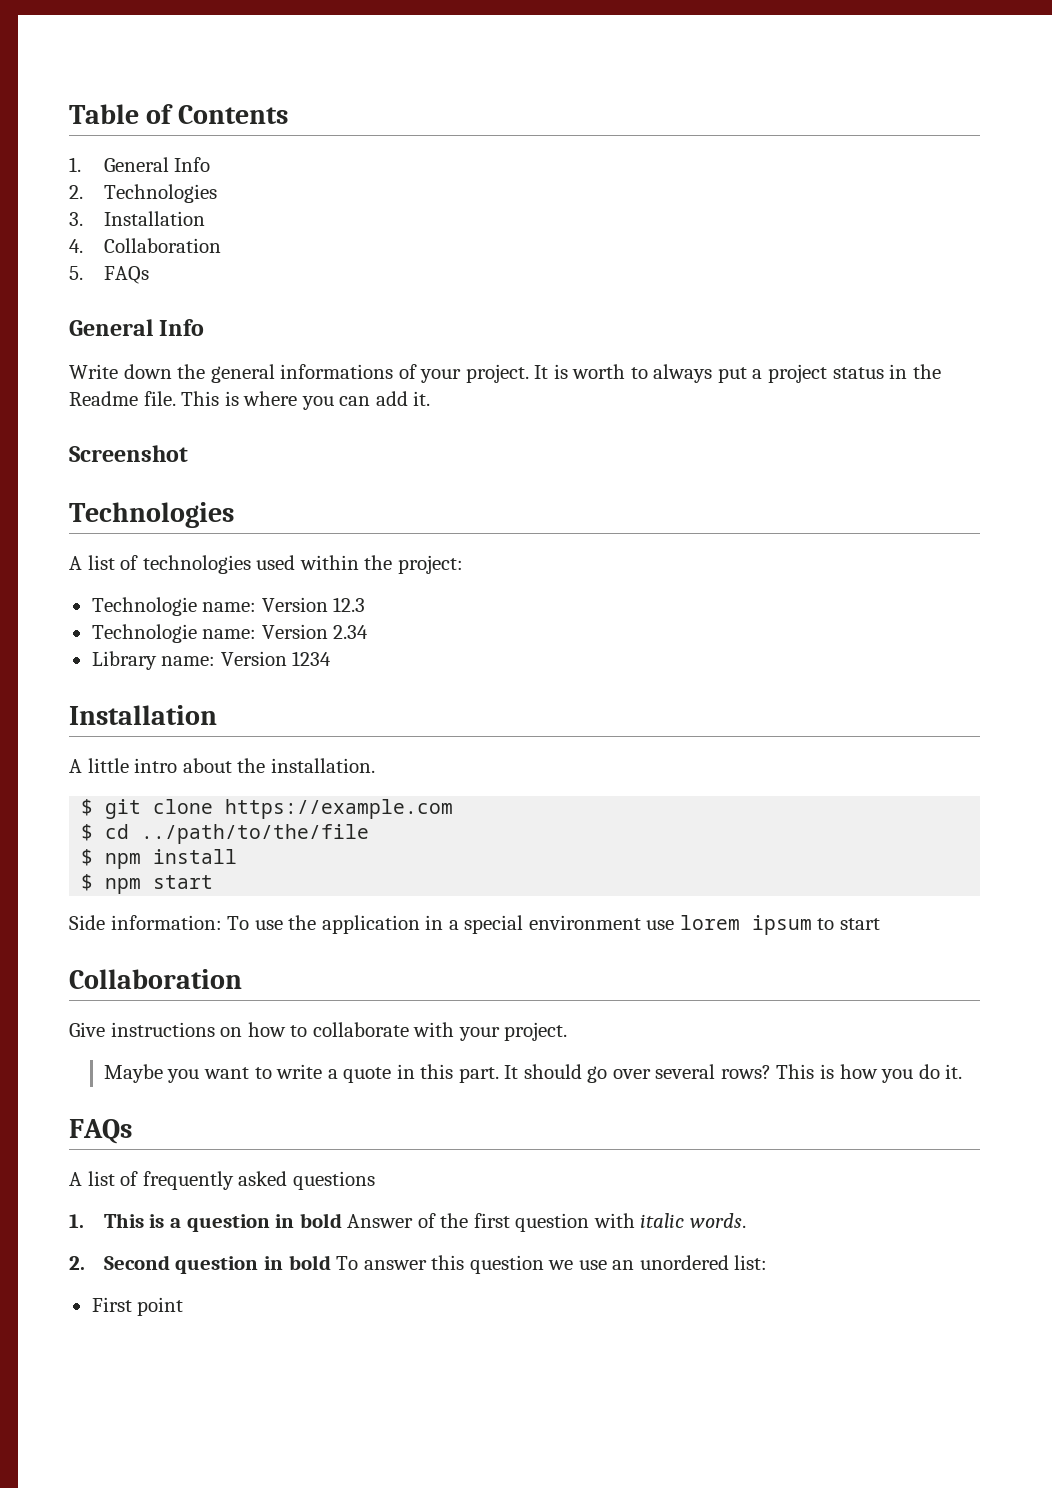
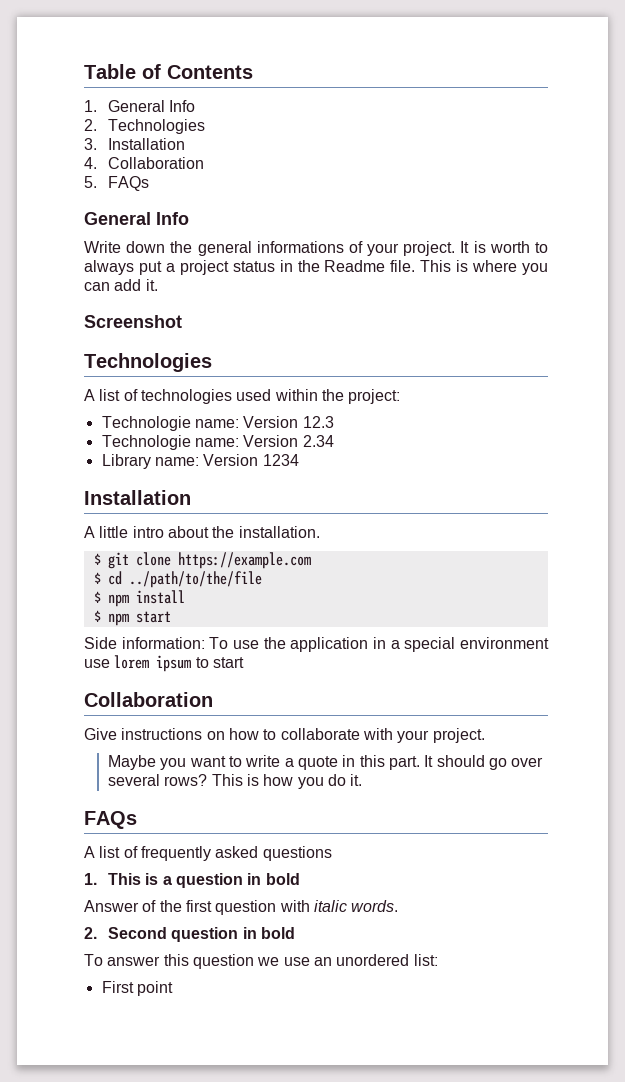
(342, 1220) none -> (300, 879) //
(331, 1262) none -> (295, 933) //

